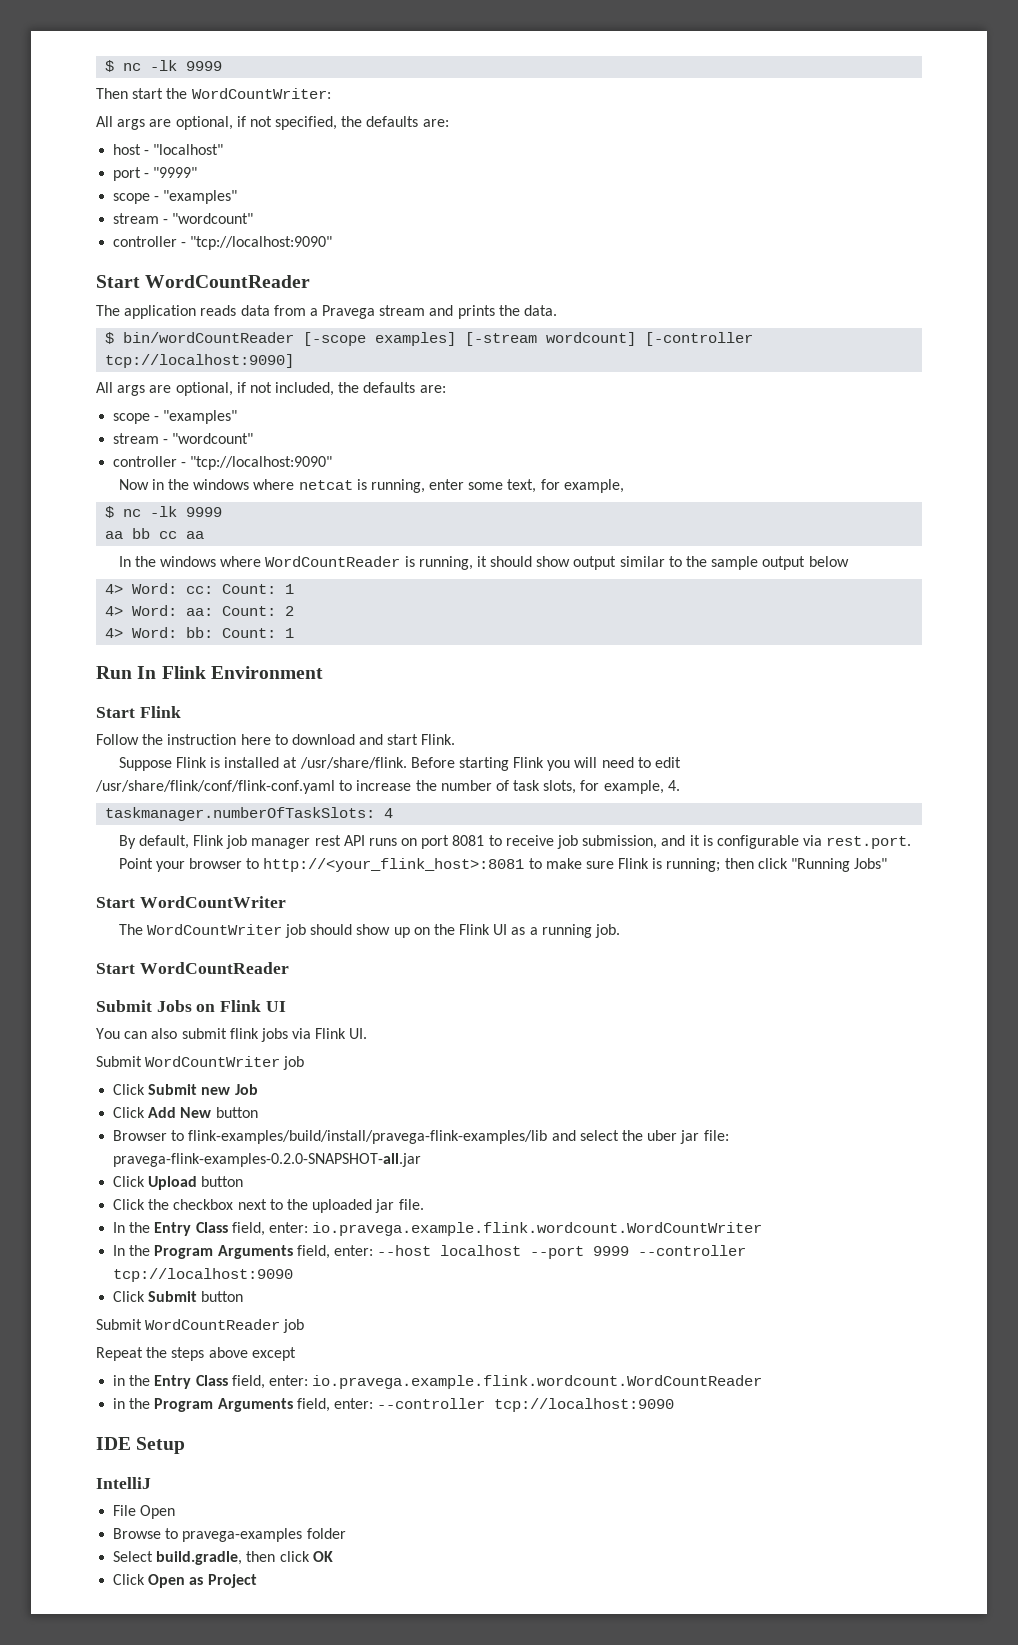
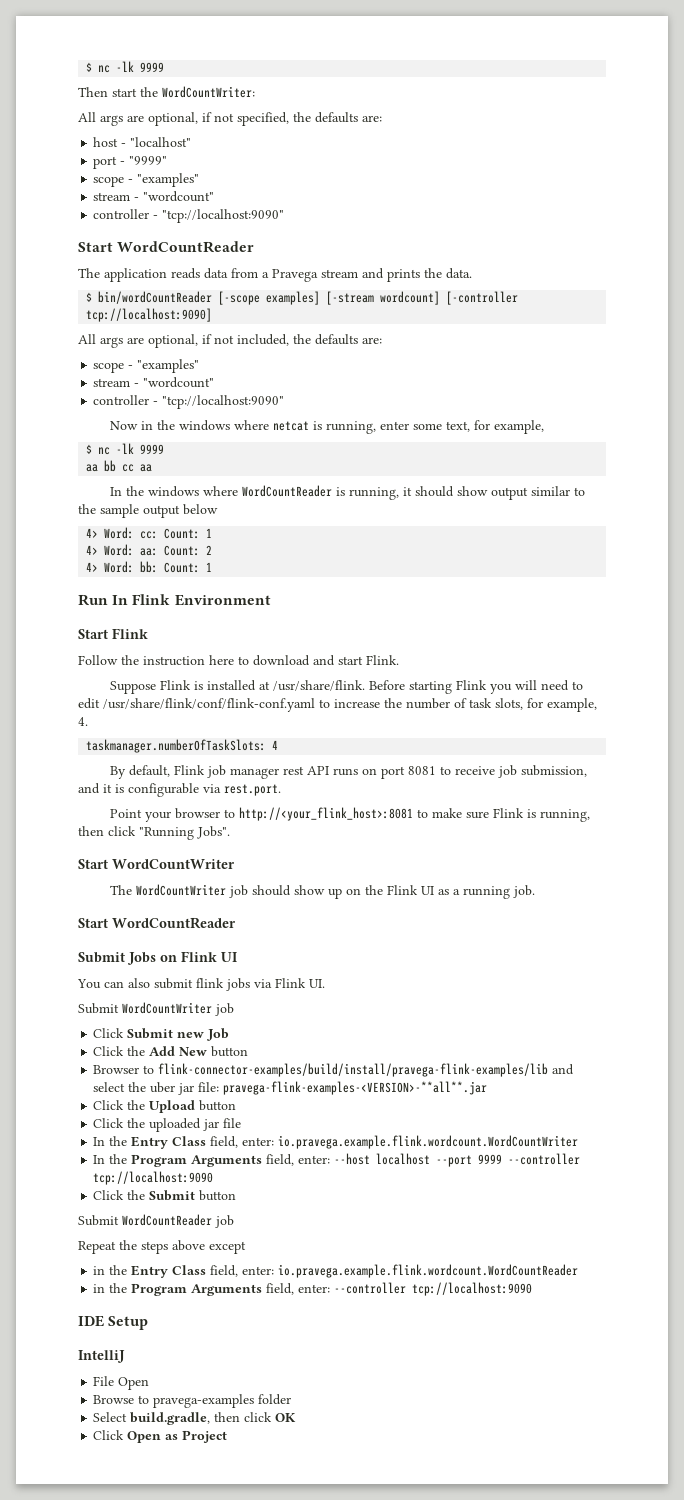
[666,858,721,872] running; -> [539,809,590,822] running,
[854,858,888,869] Jobs" -> [197,826,230,839] Jobs".
(146, 1112) none -> [127,1046,146,1056] the
[188,1130,548,1144] flink-examples/build/install/pravega-flink-examples/lib -> [158,1063,549,1077] flink-connector-examples/build/install/pravega-flink-examples/lib
[113,1153,422,1167] [113,1176,146,1187] pravega-flink-examples-0.2.0-SNAPSHOT-all.jar // Click -> [223,1081,488,1095] [93,1100,146,1110] pravega-flink-examples-<VERSION>-**all**.jar // Click the
[173,1199,308,1210] checkbox next to the -> (146, 1123) none
[398,1199,424,1210] file. -> [223,1118,242,1128] file
(146, 1296) none -> [127,1190,146,1200] the

